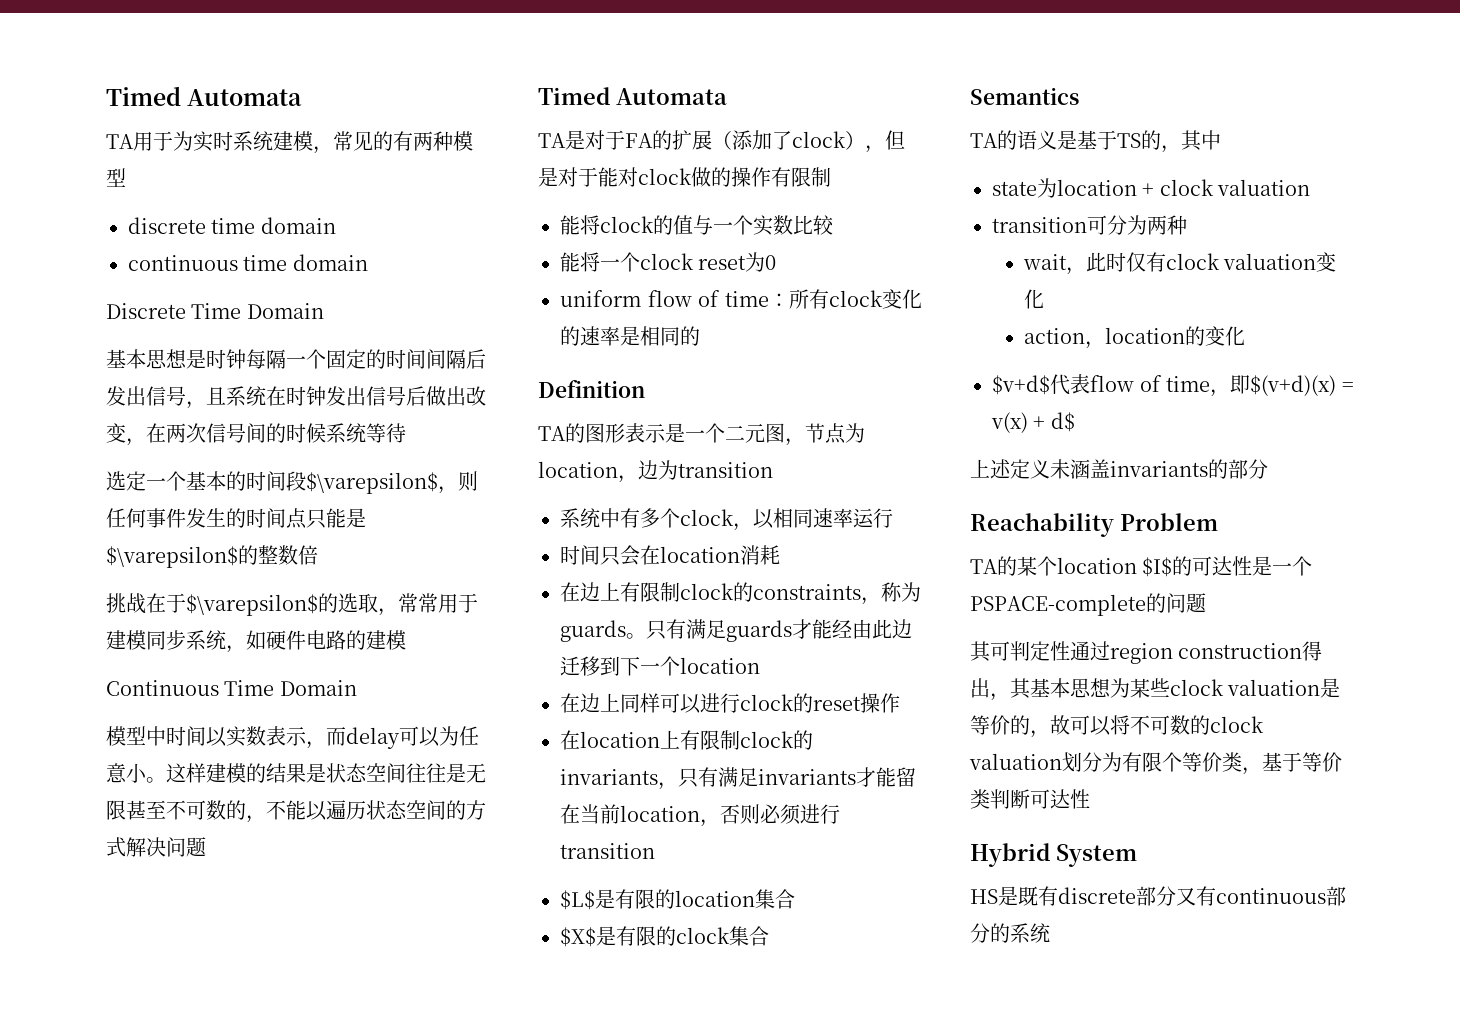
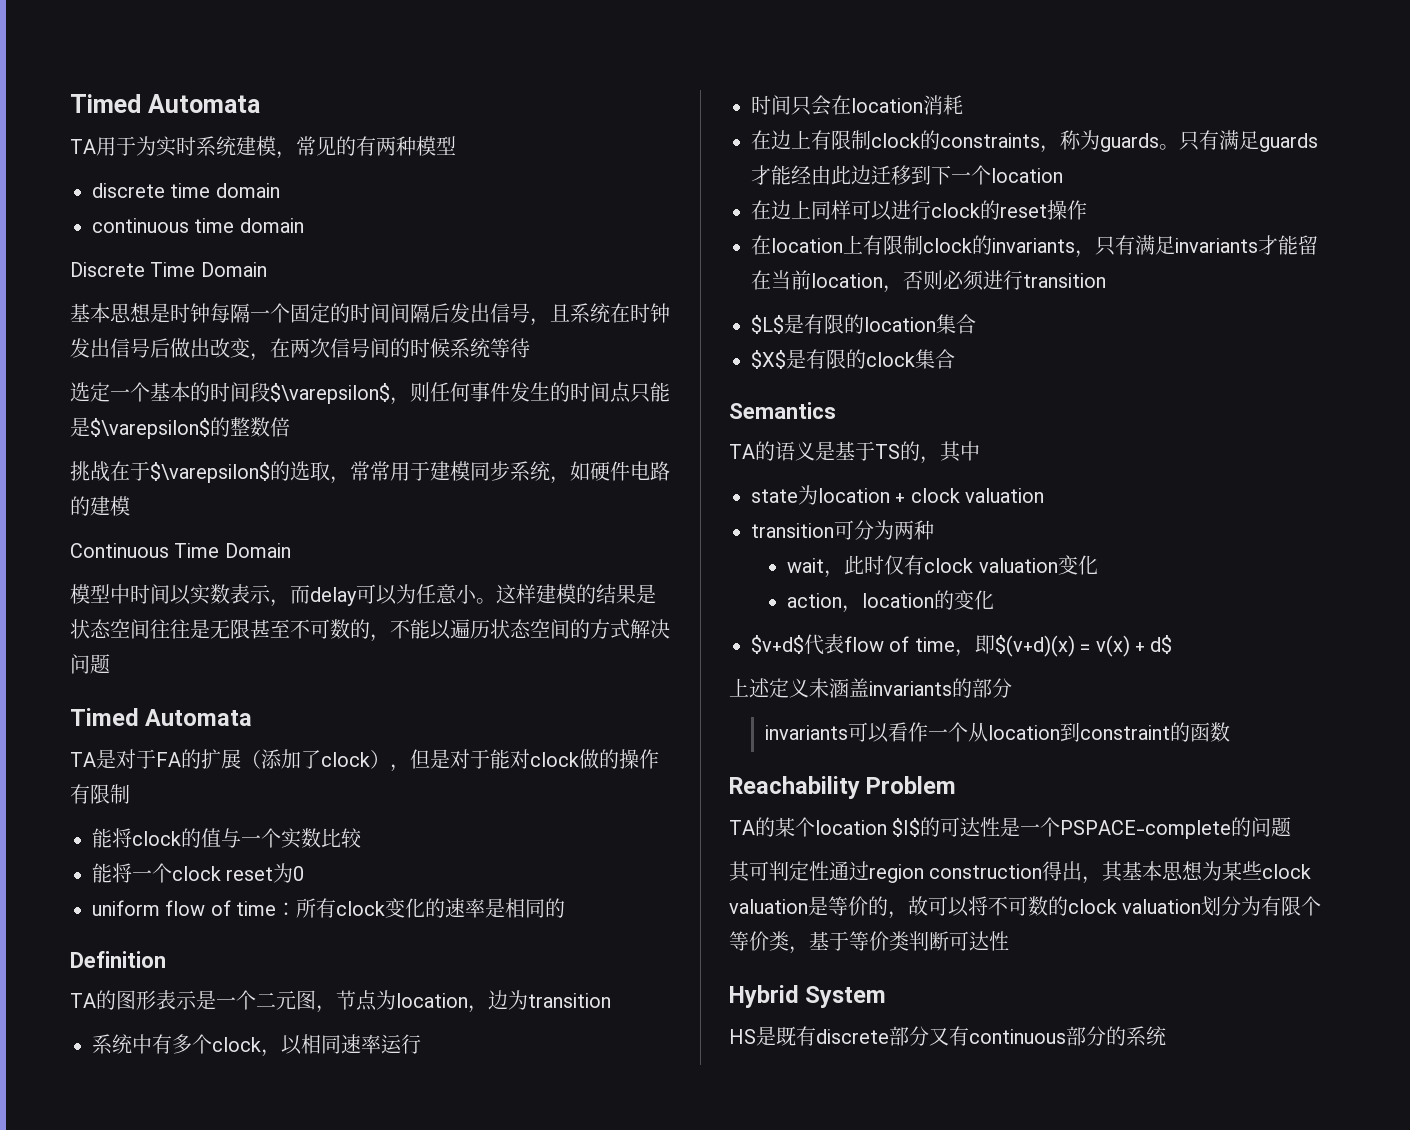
(1268, 469) none -> [765,722,1231,743] // invariants可以看作一个从location到constraint的函数

